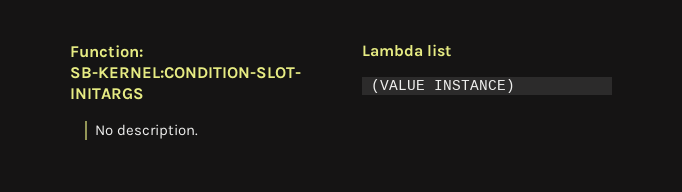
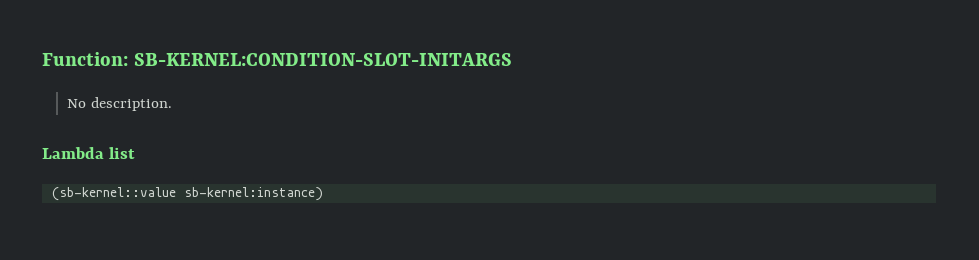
[371,79,515,93] (VALUE INSTANCE) -> [51,187,323,201] (sb-kernel::value sb-kernel:instance)

